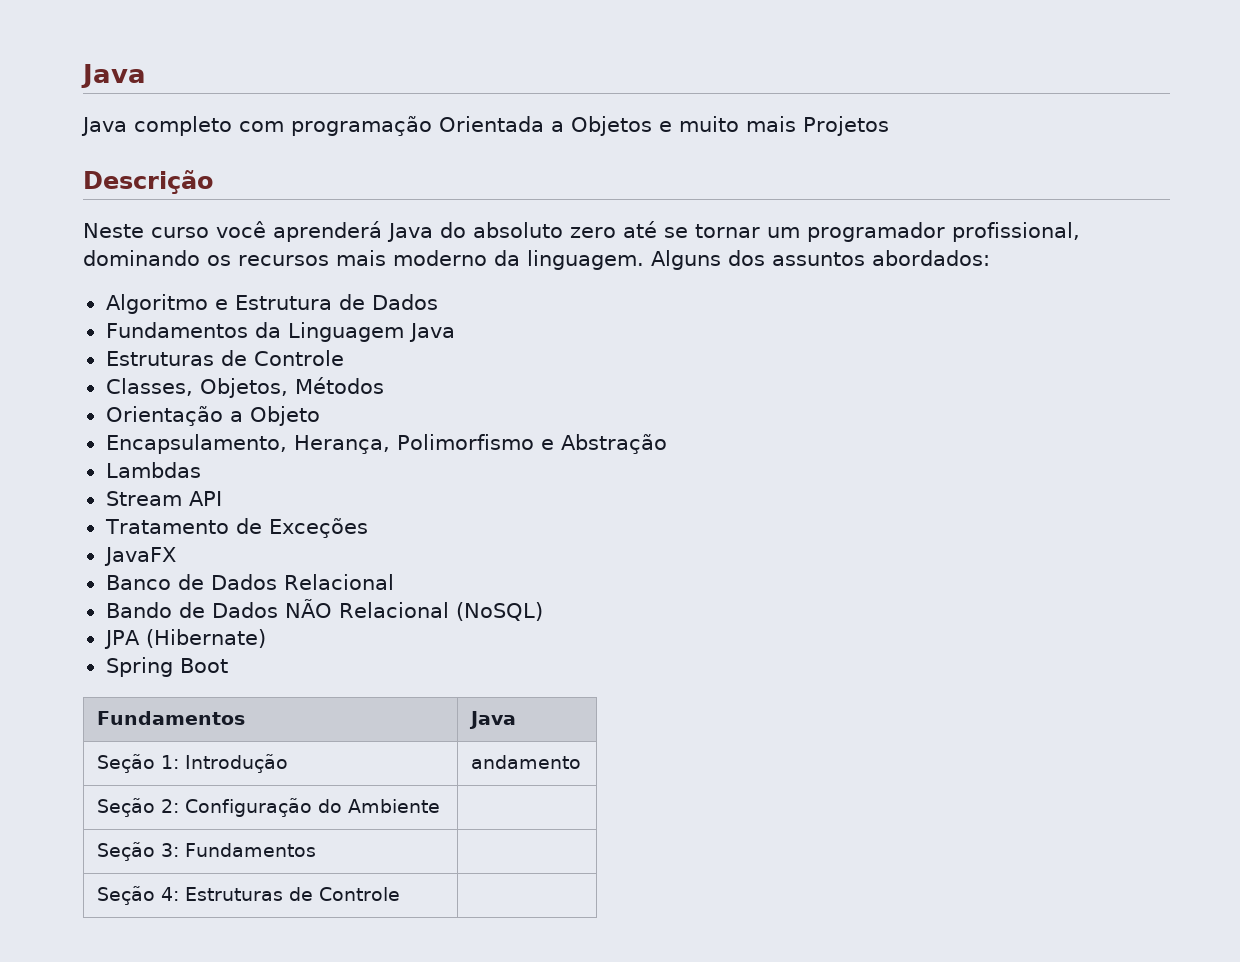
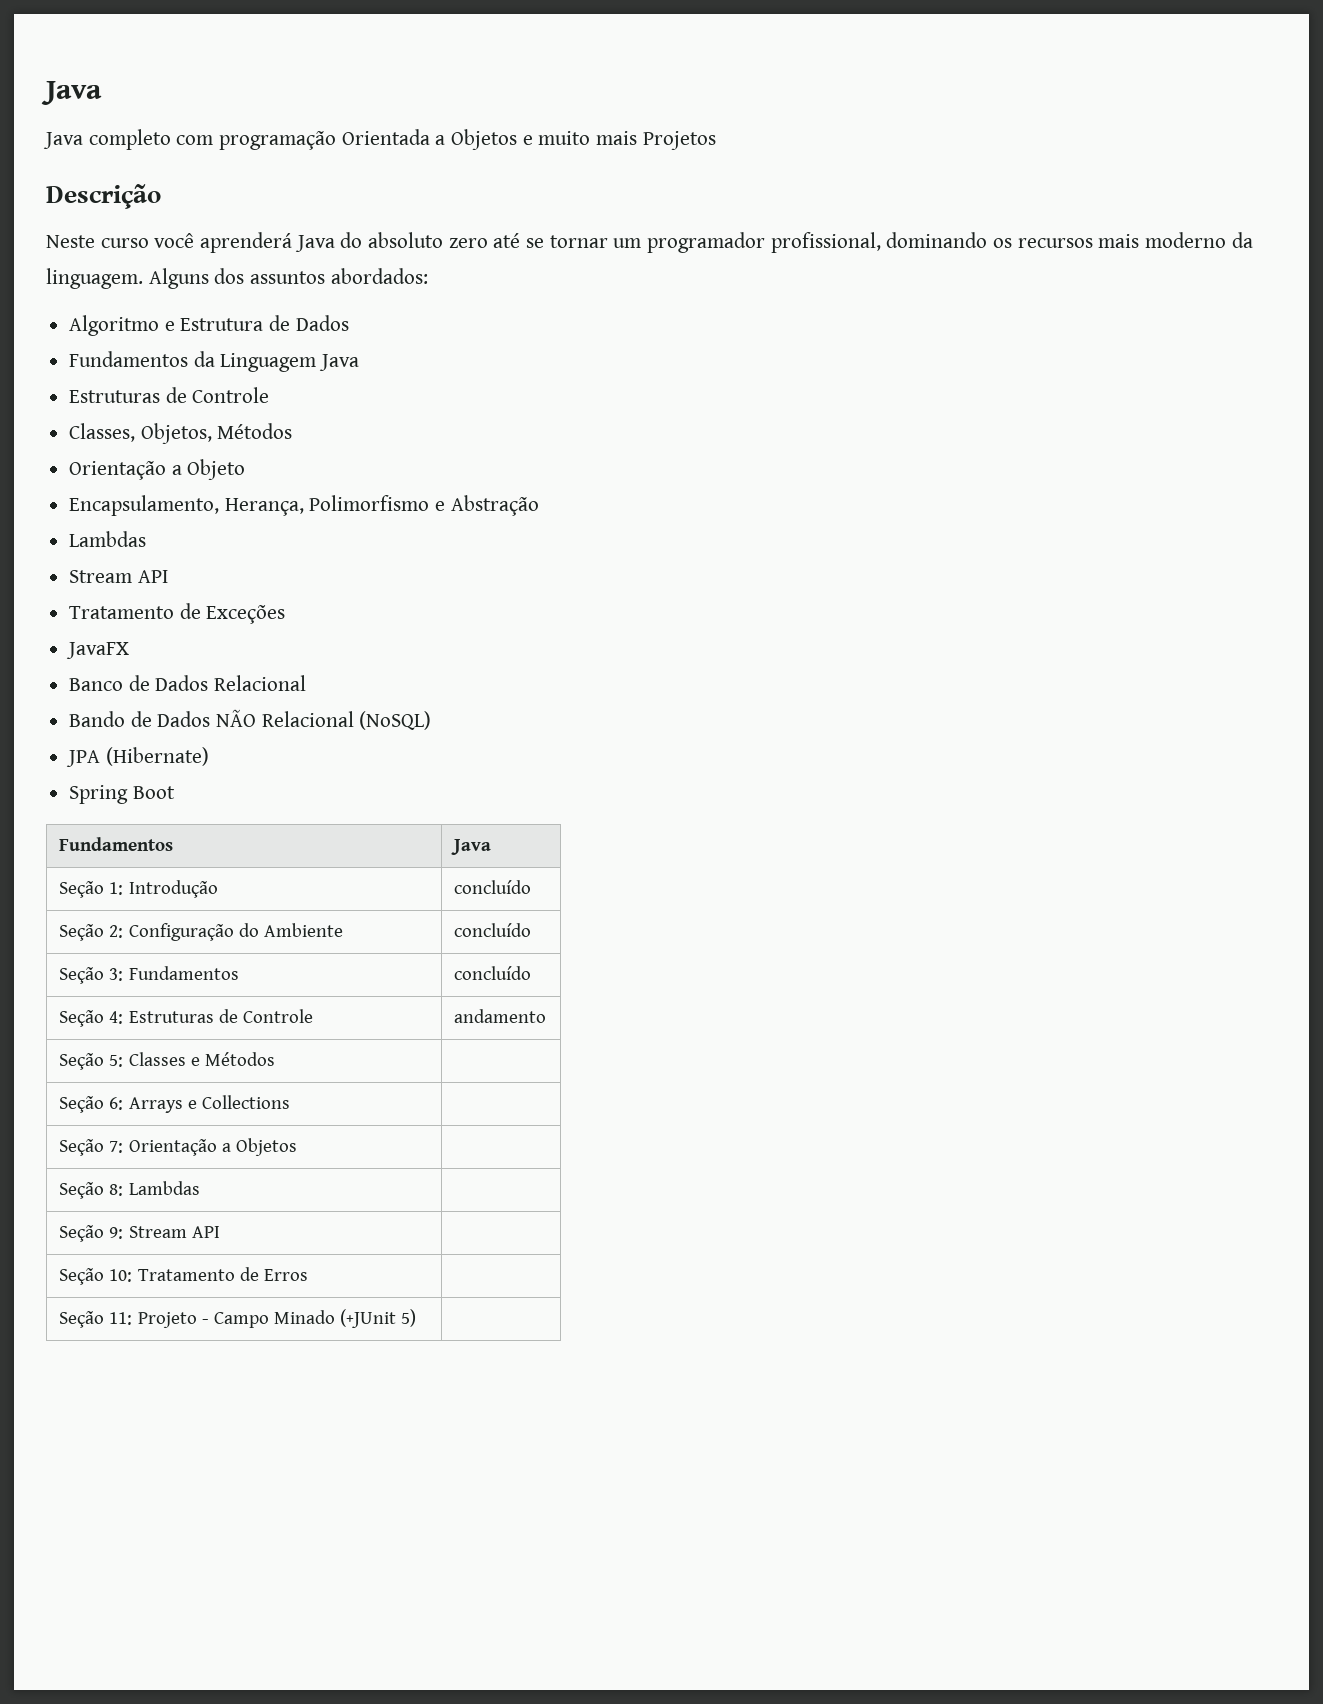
[471,755,582,769] andamento -> [454,880,532,894] concluído
(441, 806) none -> [454,923,532,937] concluído
(317, 850) none -> [454,966,532,980] concluído
(401, 894) none -> [454,1009,547,1023] [59,1052,275,1070] [59,1095,290,1113] [59,1138,297,1156] [59,1181,200,1199] [59,1225,220,1242] [59,1267,308,1285] [59,1309,417,1328] | andamento // Seção 5: Classes e Métodos | // Seção 6: Arrays e Collections | // Seção 7: Orientação a Objetos | // Seção 8: Lambdas | // Seção 9: Stream API | // Seção 10: Tratamento de Erros | // Seção 11: Projeto - Campo Minado (+JUnit 5)

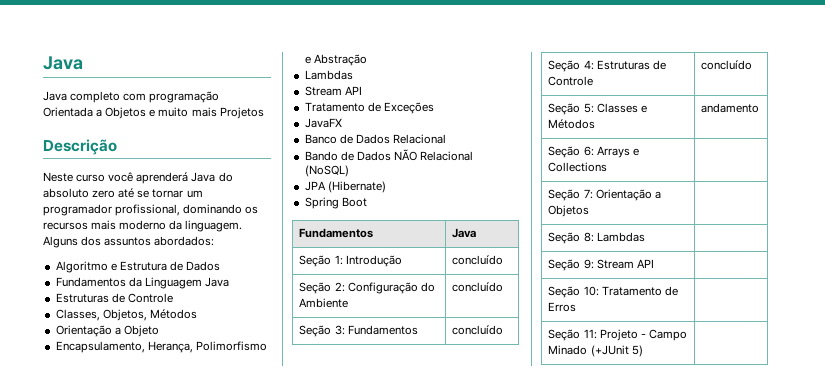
[454,1009,547,1023] andamento -> [701,60,753,70] concluído
(275, 1059) none -> [701,103,760,113] andamento

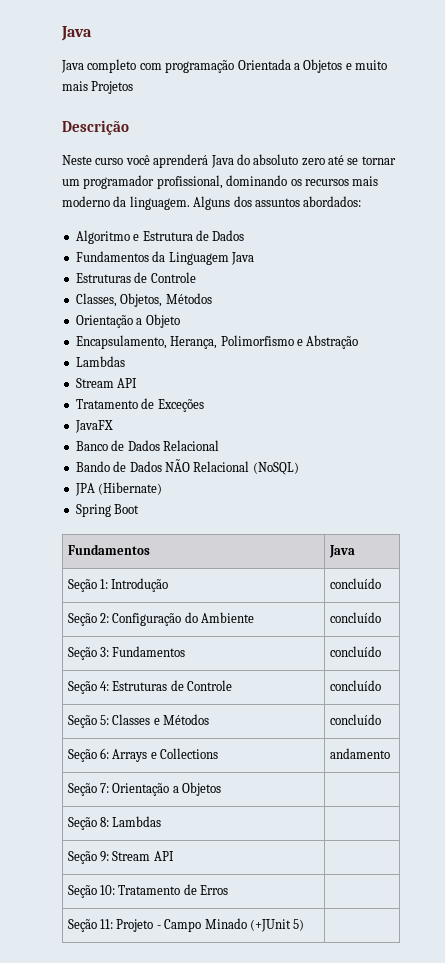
[701,103,760,113] andamento -> [329,714,381,725] concluído
(608, 167) none -> [329,748,390,759] andamento

